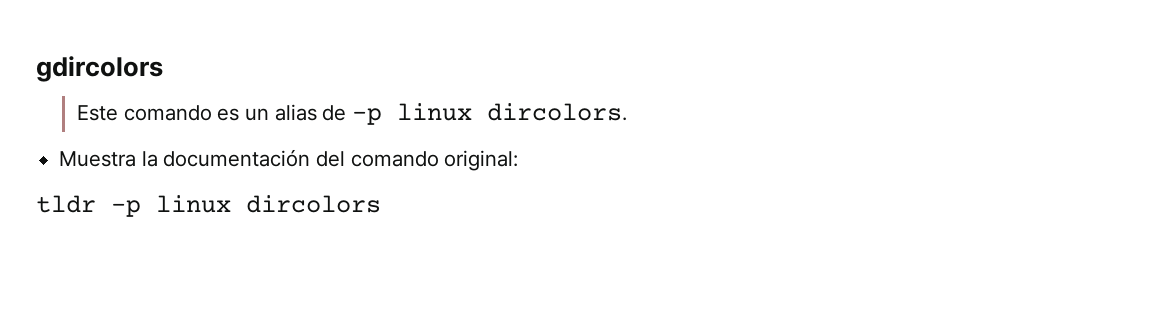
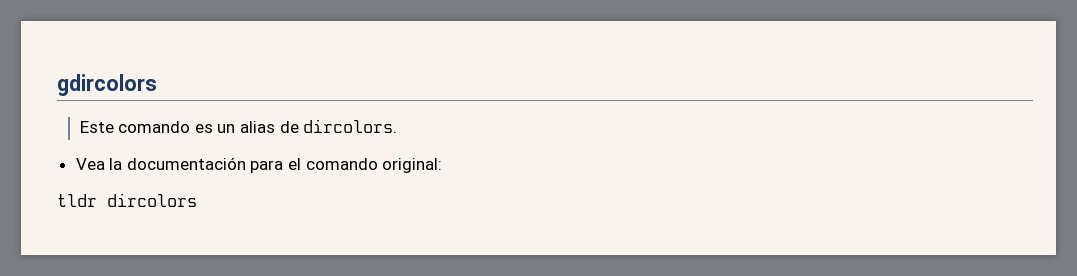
[351,103,472,125] -p linux -> (299, 127) none
[59,151,137,167] Muestra -> [75,158,105,170] Vea
[316,151,346,167] del -> [250,158,302,173] para el
[111,195,231,217] -p linux -> (97, 200) none

